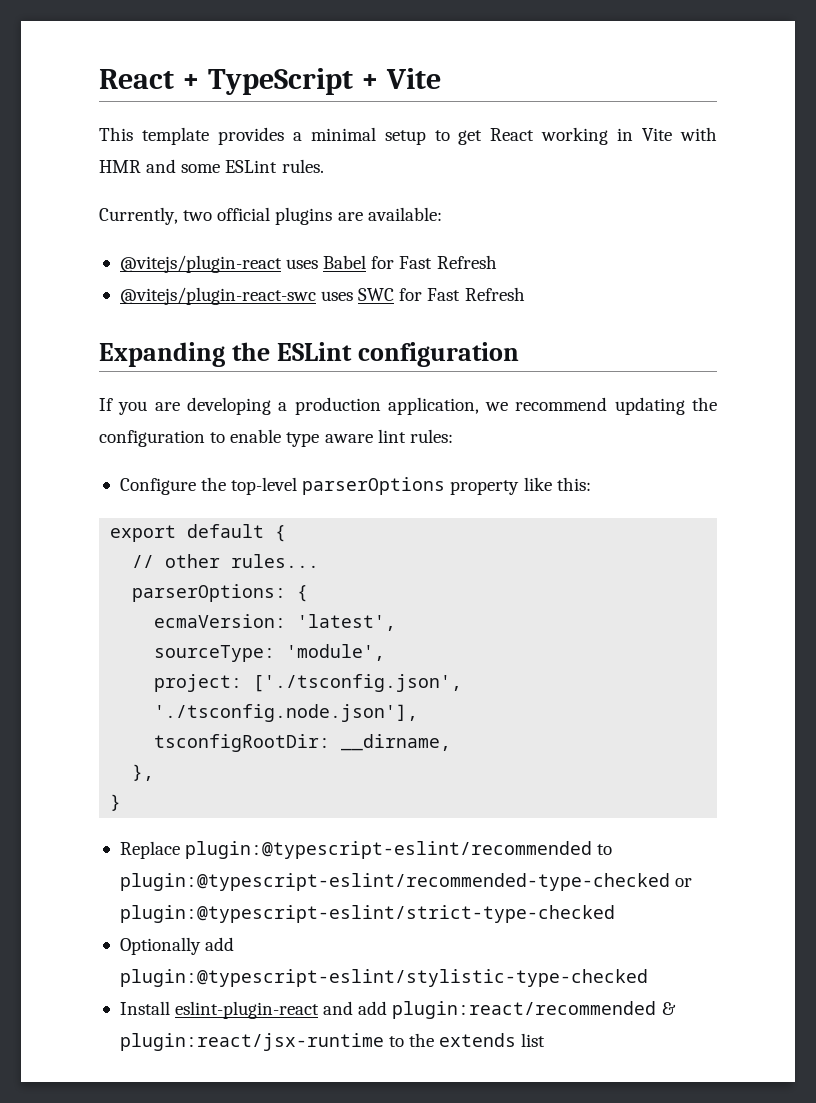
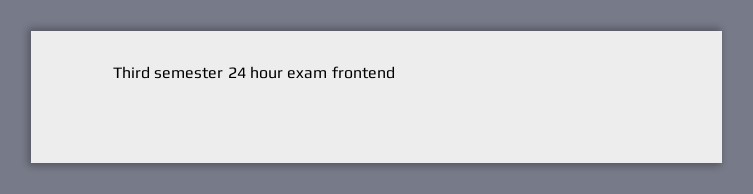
[99,68,441,95] [99,127,717,145] [99,159,324,173] [99,207,442,225] [119,255,497,273] [119,287,525,305] [99,342,519,367] [99,397,717,415] [99,429,453,447] [119,477,591,495] [110,524,287,542] [132,554,320,568] [132,584,309,602] [154,614,397,631] [154,644,386,662] [154,674,463,692] [154,704,419,722] [154,734,452,752] [132,764,155,781] [110,794,122,811] [119,841,613,859] [119,873,693,891] [119,905,615,923] [119,937,235,955] [119,969,648,987] [119,1001,676,1019] [119,1033,546,1051] React + TypeScript + Vite // This template provides a minimal setup to get React working in Vite with HMR and some ESLint rules. // Currently, two official plugins are available: // @vitejs/plugin-react uses Babel for Fast Refresh // @vitejs/plugin-react-swc uses SWC for Fast Refresh // Expanding the ESLint configuration // If you are developing a production application, we recommend updating the configuration to enable type aware lint rules: // Configure the top-level parserOptions property like this: // export default { // // other rules... // parserOptions: { // ecmaVersion: 'latest', // sourceType: 'module', // project: ['./tsconfig.json', './tsconfig.node.json'], // tsconfigRootDir: __dirname, // }, // } // Replace plugin:@typescript-eslint/recommended to plugin:@typescript-eslint/recommended-type-checked or plugin:@typescript-eslint/strict-type-checked // Optionally add plugin:@typescript-eslint/stylistic-type-checked // Install eslint-plugin-react and add plugin:react/recommended & plugin:react/jsx-runtime to the extends list -> [113,66,395,79] Third semester 24 hour exam frontend

